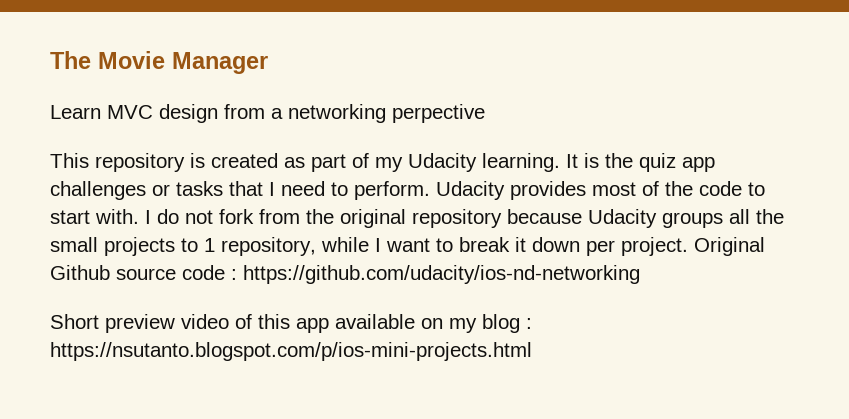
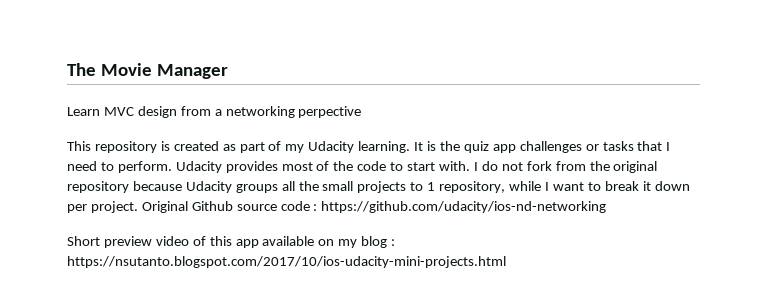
[50,342,532,361] https://nsutanto.blogspot.com/p/ios-mini-projects.html -> [67,256,506,268] https://nsutanto.blogspot.com/2017/10/ios-udacity-mini-projects.html

